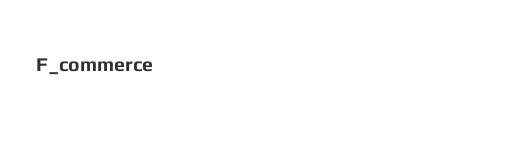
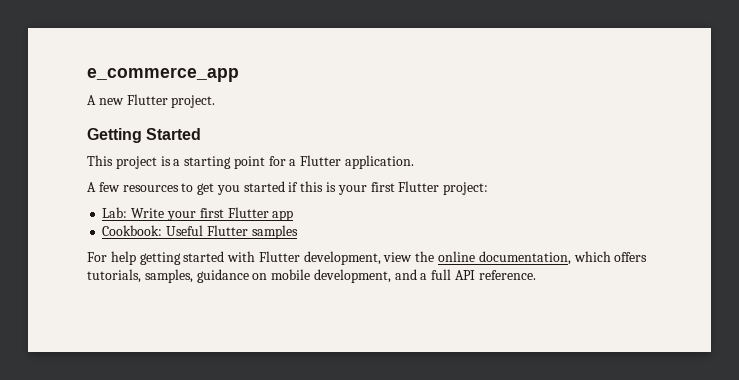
[36,58,153,75] F_commerce -> [87,67,239,82] [87,94,216,108] [87,128,202,143] [87,155,415,169] [87,181,489,195] [102,207,294,221] [102,225,298,239] [87,251,648,265] [87,269,536,283] e_commerce_app // A new Flutter project. // Getting Started // This project is a starting point for a Flutter application. // A few resources to get you started if this is your first Flutter project: // Lab: Write your first Flutter app // Cookbook: Useful Flutter samples // For help getting started with Flutter development, view the online documentation, which offers tutorials, samples, guidance on mobile development, and a full API reference.

